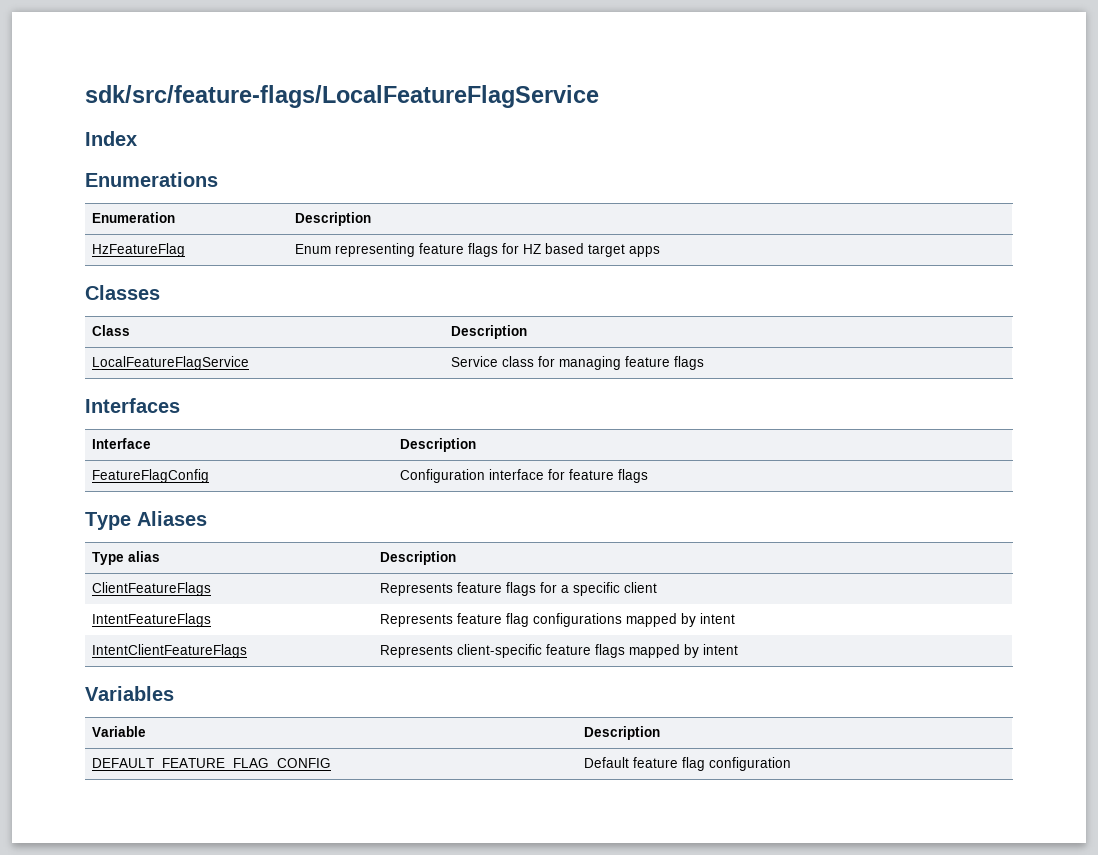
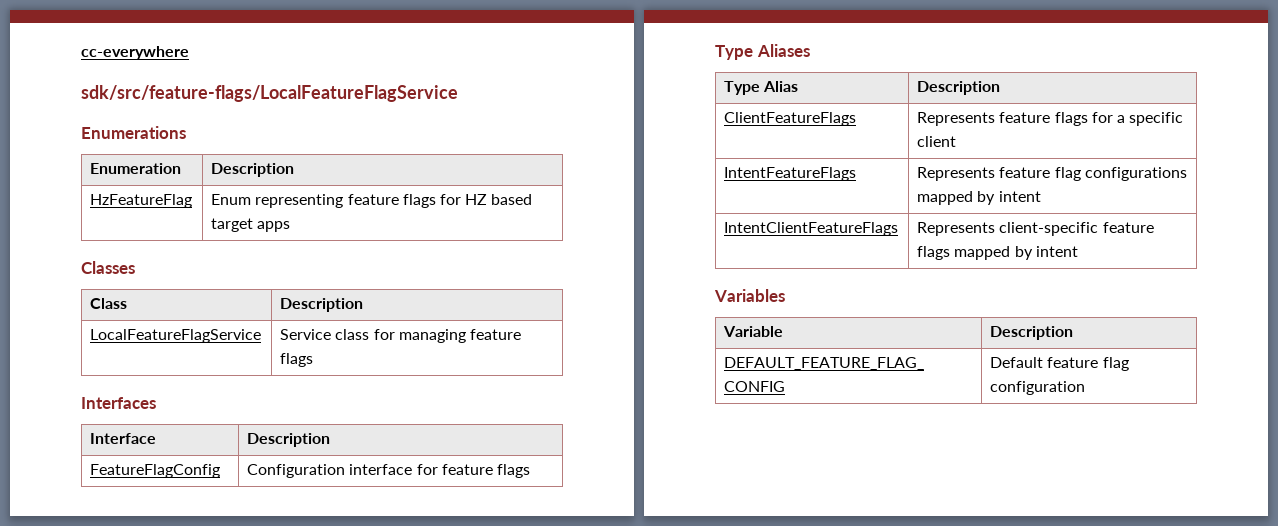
(85, 96) none -> [81,46,189,60] cc-everywhere //
[85,131,137,146] // Index -> (458, 93) none
[128,551,161,562] alias -> [763,81,799,92] Alias

